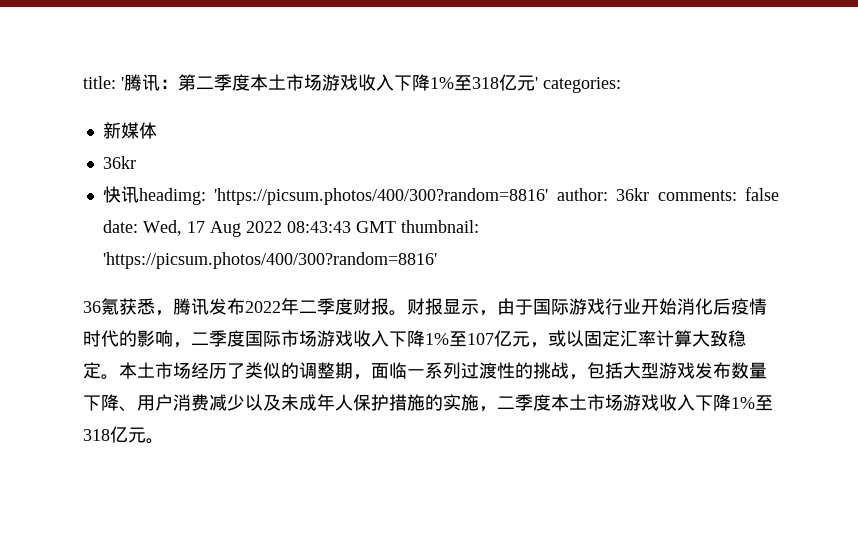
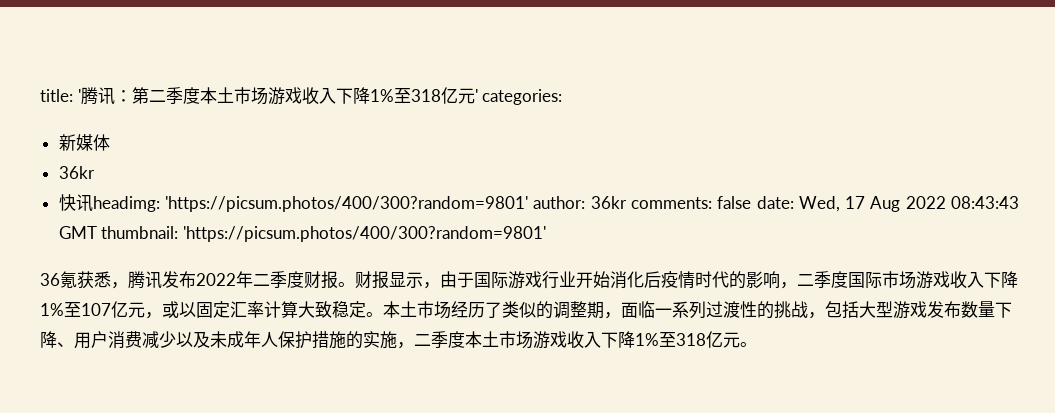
[214,188,549,205] 'https://picsum.photos/400/300?random=8816' -> [165,196,528,212] 'https://picsum.photos/400/300?random=9801'
[102,252,437,269] 'https://picsum.photos/400/300?random=8816' -> [182,226,546,242] 'https://picsum.photos/400/300?random=9801'

